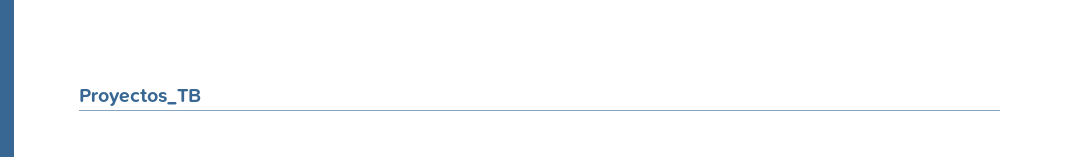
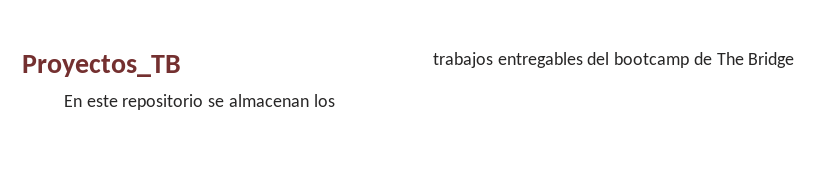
(201, 97) none -> [64,94,335,110] [433,52,795,68] // En este repositorio se almacenan los trabajos entregables del bootcamp de The Bridge

